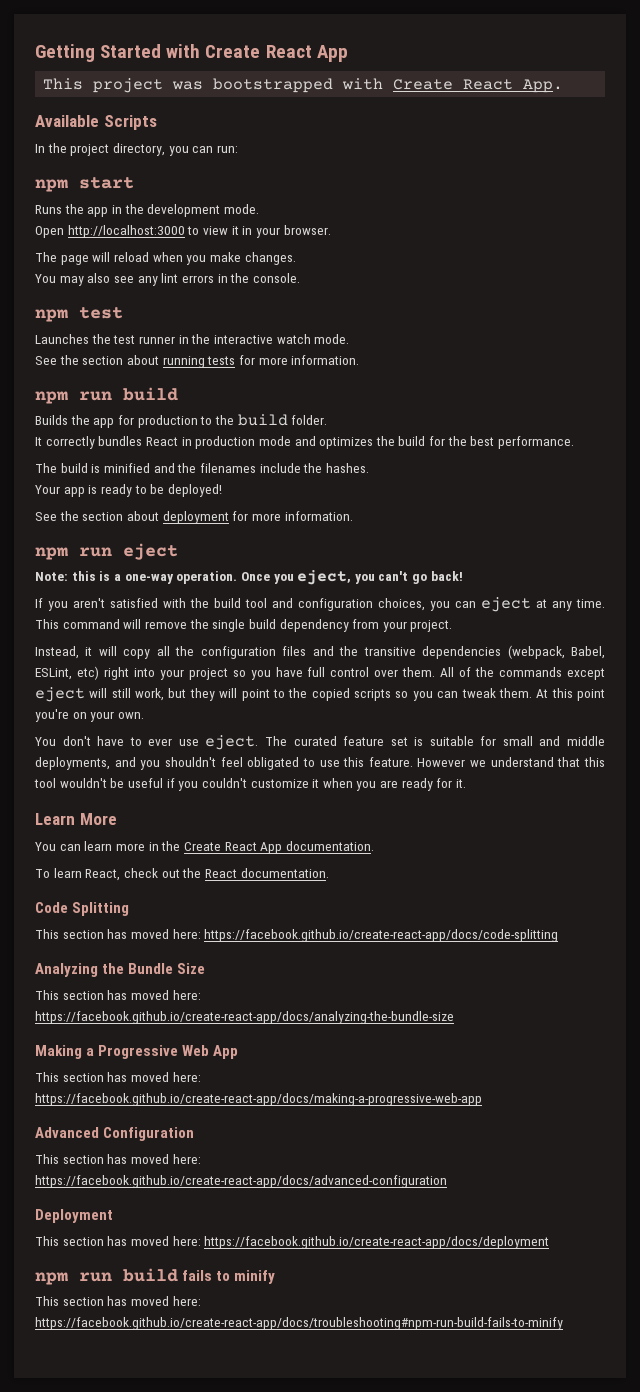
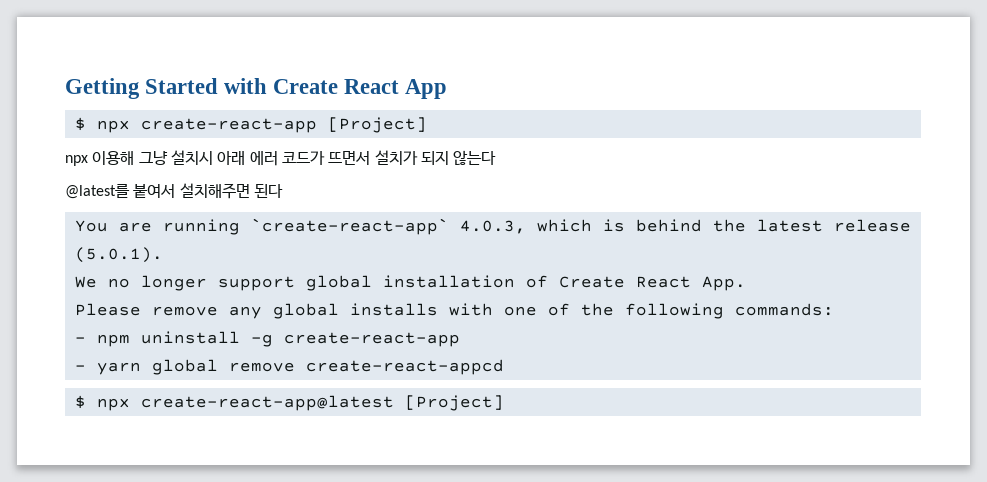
[43,78,564,93] [35,115,157,130] [35,143,238,156] [35,177,134,192] [35,204,259,217] [35,225,331,238] [35,252,296,265] [35,273,300,286] [35,307,123,322] [35,334,350,344] [35,355,360,368] [35,387,178,404] [35,414,328,428] [35,436,575,449] [35,463,369,473] [35,484,222,497] [35,511,353,524] [35,543,178,560] [35,570,463,585] [35,597,605,612] [35,619,453,632] [35,645,605,659] [35,666,605,680] [35,687,605,702] [35,709,144,722] [35,735,605,750] [35,757,605,770] [34,778,467,791] [35,813,117,825] [35,841,374,854] [35,868,329,881] [35,902,130,916] [35,929,559,942] [35,963,206,977] [35,990,201,1000] [35,1011,454,1024] [35,1045,239,1059] [35,1072,201,1082] [35,1093,482,1106] [35,1127,195,1141] [35,1154,201,1164] [35,1175,447,1188] [35,1209,113,1223] [35,1236,550,1249] [35,1268,276,1285] [35,1296,201,1306] [35,1317,563,1330] This project was bootstrapped with Create React App. // Available Scripts // In the project directory, you can run: // npm start // Runs the app in the development mode. // Open http://localhost:3000 to view it in your browser. // The page will reload when you make changes. // You may also see any lint errors in the console. // npm test // Launches the test runner in the interactive watch mode. // See the section about running tests for more information. // npm run build // Builds the app for production to the build folder. // It correctly bundles React in production mode and optimizes the build for the best performance. // The build is minified and the filenames include the hashes. // Your app is ready to be deployed! // See the section about deployment for more information. // npm run eject // Note: this is a one-way operation. Once you eject, you can't go back! // If you aren't satisfied with the build tool and configuration choices, you can eject at any time. This command will remove the single build dependency from your project. // Instead, it will copy all the configuration files and the transitive dependencies (webpack, Babel, ESLint, etc) right into your project so you have full control over them. All of the commands except eject will still work, but they will point to the copied scripts so you can tweak them. At this point you're on your own. // You don't have to ever use eject. The curated feature set is suitable for small and middle deployments, and you shouldn't feel obligated to use this feature. However we understand that this tool wouldn't be useful if you couldn't customize it when you are ready for it. // Learn More // You can learn more in the Create React App documentation. // To learn React, check out the React documentation. // Code Splitting // This section has moved here: https://facebook.github.io/create-react-app/docs/code-splitting // Analyzing the Bundle Size // This section has moved here: https://facebook.github.io/create-react-app/docs/analyzing-the-bundle-size // Making a Progressive Web App // This section has moved here: https://facebook.github.io/create-react-app/docs/making-a-progressive-web-app // Advanced Configuration // This section has moved here: https://facebook.github.io/create-react-app/docs/advanced-configuration // Deployment // This section has moved here: https://facebook.github.io/create-react-app/docs/deployment // npm run build fails to minify // This section has moved here: https://facebook.github.io/create-react-app/docs/troubleshooting#npm-run-build-fails-to-minify -> [74,117,427,133] [65,150,497,166] [65,183,283,199] [74,218,911,235] [74,247,163,263] [74,275,746,291] [74,303,834,319] [74,331,460,347] [74,359,504,375] [74,395,504,411] $ npx create-react-app [Project] // npx 이용해 그냥 설치시 아래 에러 코드가 뜨면서 설치가 되지 않는다 // @latest를 붙여서 설치해주면 된다 // You are running `create-react-app` 4.0.3, which is behind the latest release (5.0.1). // We no longer support global installation of Create React App. // Please remove any global installs with one of the following commands: // - npm uninstall -g create-react-app // - yarn global remove create-react-appcd // $ npx create-react-app@latest [Project]

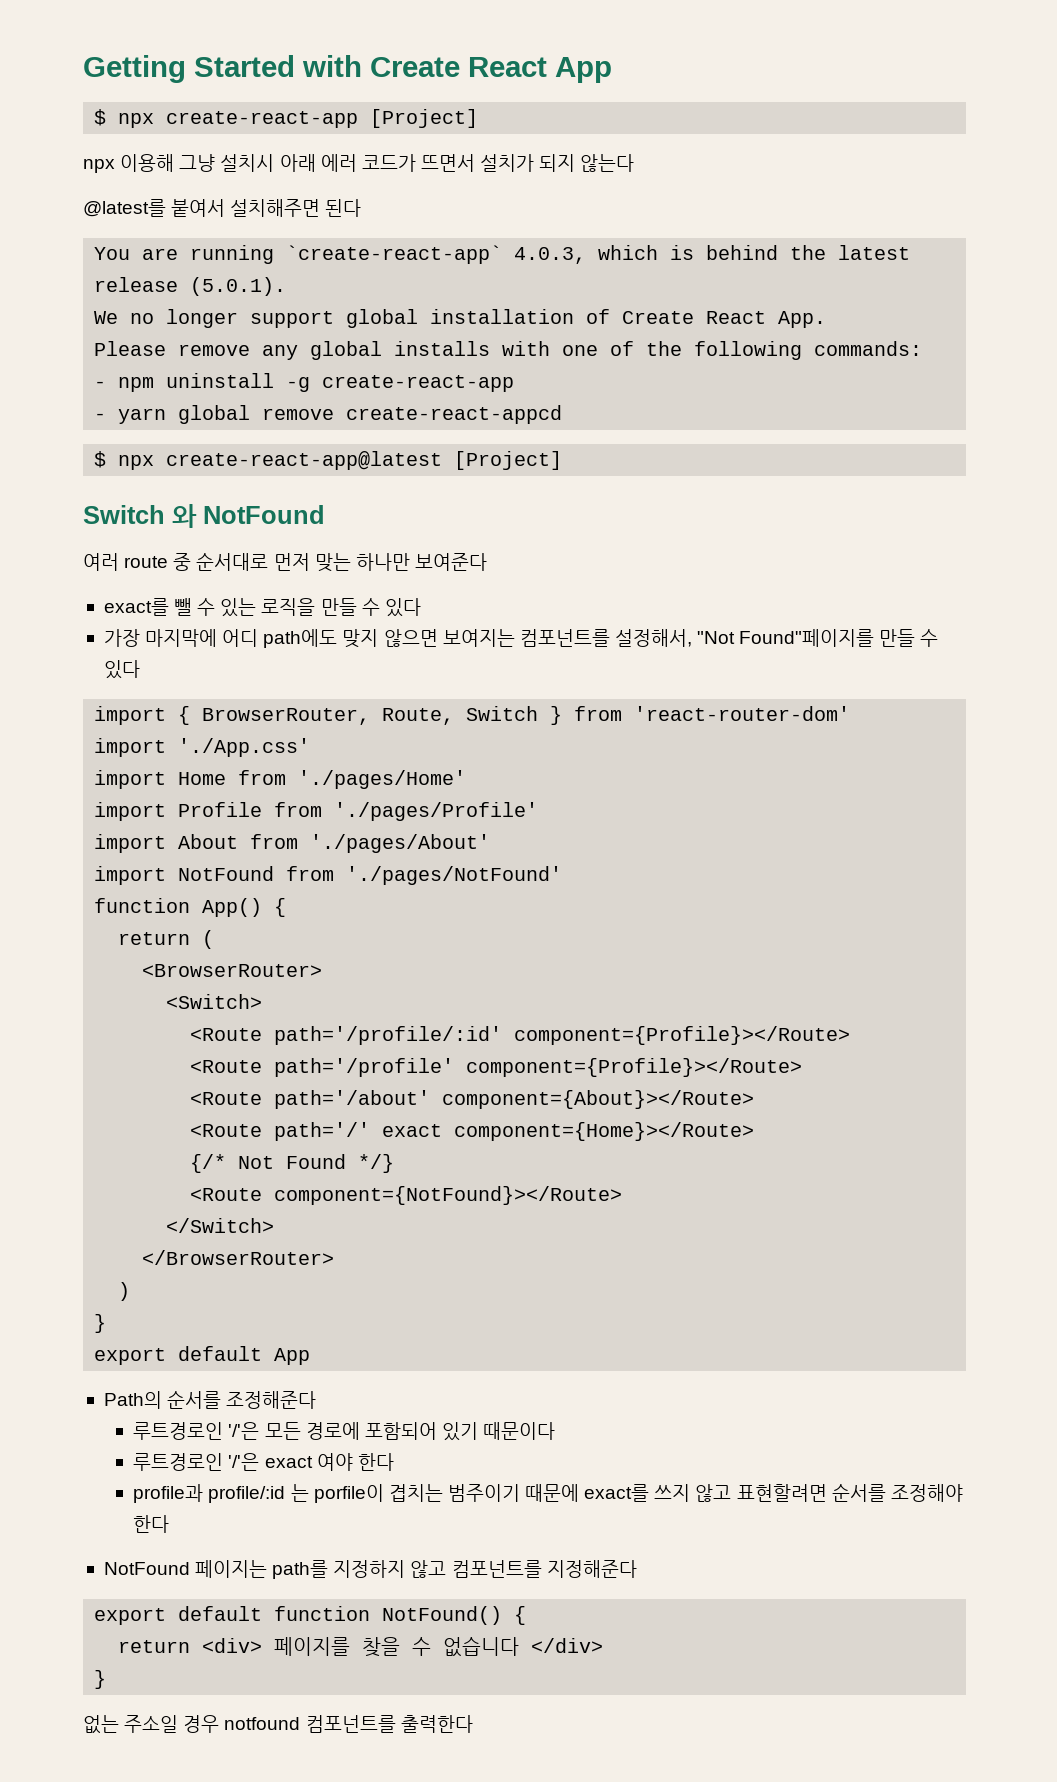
(504, 403) none -> [83,504,325,528] [83,552,487,572] [103,598,421,617] [103,629,939,648] [103,660,140,679] [94,706,851,725] [94,738,311,757] [94,770,467,789] [94,802,539,821] [94,834,491,853] [94,866,563,885] [94,898,287,917] [118,930,215,949] [142,964,323,977] [166,994,263,1009] [190,1026,851,1045] [190,1058,803,1077] [190,1090,755,1109] [190,1122,755,1141] [190,1154,395,1173] [190,1186,623,1205] [166,1218,275,1233] [142,1250,335,1265] [118,1282,131,1301] [94,1314,107,1333] [94,1346,311,1365] [103,1390,317,1409] [133,1422,556,1441] [133,1453,394,1471] [133,1483,963,1503] [133,1515,170,1533] [103,1560,637,1579] [94,1606,527,1625] [118,1636,604,1657] [94,1670,107,1689] [83,1715,473,1734] // Switch 와 NotFound // 여러 route 중 순서대로 먼저 맞는 하나만 보여준다 // exact를 뺄 수 있는 로직을 만들 수 있다 // 가장 마지막에 어디 path에도 맞지 않으면 보여지는 컴포넌트를 설정해서, "Not Found"페이지를 만들 수 있다 // import { BrowserRouter, Route, Switch } from 'react-router-dom' // import './App.css' // import Home from './pages/Home' // import Profile from './pages/Profile' // import About from './pages/About' // import NotFound from './pages/NotFound' // function App() { // return ( // <BrowserRouter> // <Switch> // <Route path='/profile/:id' component={Profile}></Route> // <Route path='/profile' component={Profile}></Route> // <Route path='/about' component={About}></Route> // <Route path='/' exact component={Home}></Route> // {/* Not Found */} // <Route component={NotFound}></Route> // </Switch> // </BrowserRouter> // ) // } // export default App // Path의 순서를 조정해준다 // 루트경로인 '/'은 모든 경로에 포함되어 있기 때문이다 // 루트경로인 '/'은 exact 여야 한다 // profile과 profile/:id 는 porfile이 겹치는 범주이기 때문에 exact를 쓰지 않고 표현할려면 순서를 조정해야 한다 // NotFound 페이지는 path를 지정하지 않고 컴포넌트를 지정해준다 // export default function NotFound() { // return <div> 페이지를 찾을 수 없습니다 </div> // } // 없는 주소일 경우 notfound 컴포넌트를 출력한다

